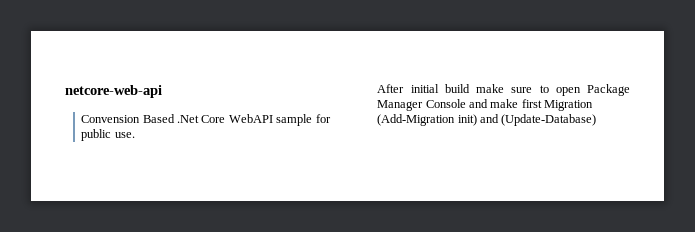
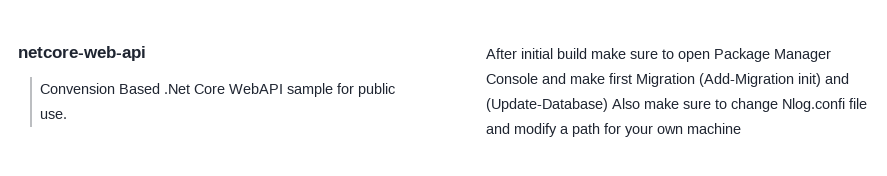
(597, 120) none -> [611,98,867,112] [485,123,741,137] Also make sure to change Nlog.confi file and modify a path for your own machine

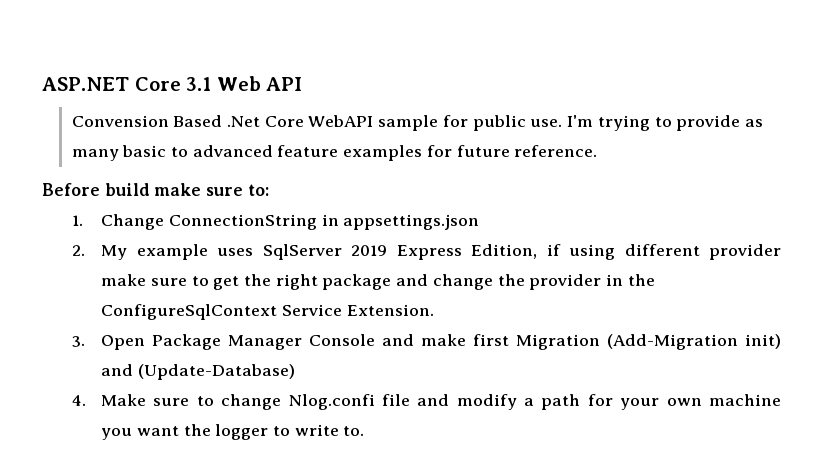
[18,46,146,61] netcore-web-api -> [42,76,303,91] ASP.NET Core 3.1 Web API
[485,48,710,62] // After initial build make sure to open -> [567,115,763,131] [71,145,598,161] [42,183,269,196] [71,214,480,230] [71,244,782,260] [101,274,655,290] [101,304,434,320] [71,335,146,350] I'm trying to provide as many basic to advanced feature examples for future reference. // Before build make sure to: // 1. Change ConnectionString in appsettings.json // 2. My example uses SqlServer 2019 Express Edition, if using different provider make sure to get the right package and change the provider in the ConfigureSqlContext Service Extension. // 3. Open
[611,98,679,109] Also make -> [71,394,147,406] // 4. Make
(741, 128) none -> [101,424,365,440] you want the logger to write to.

